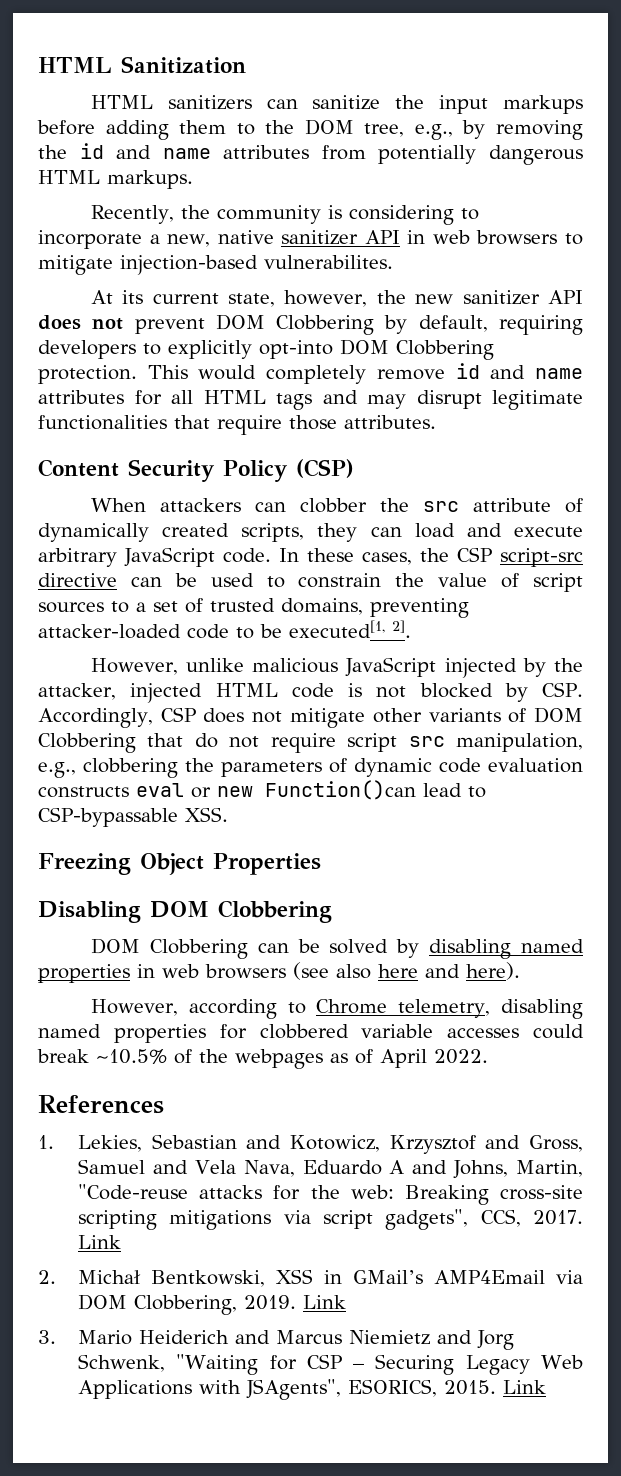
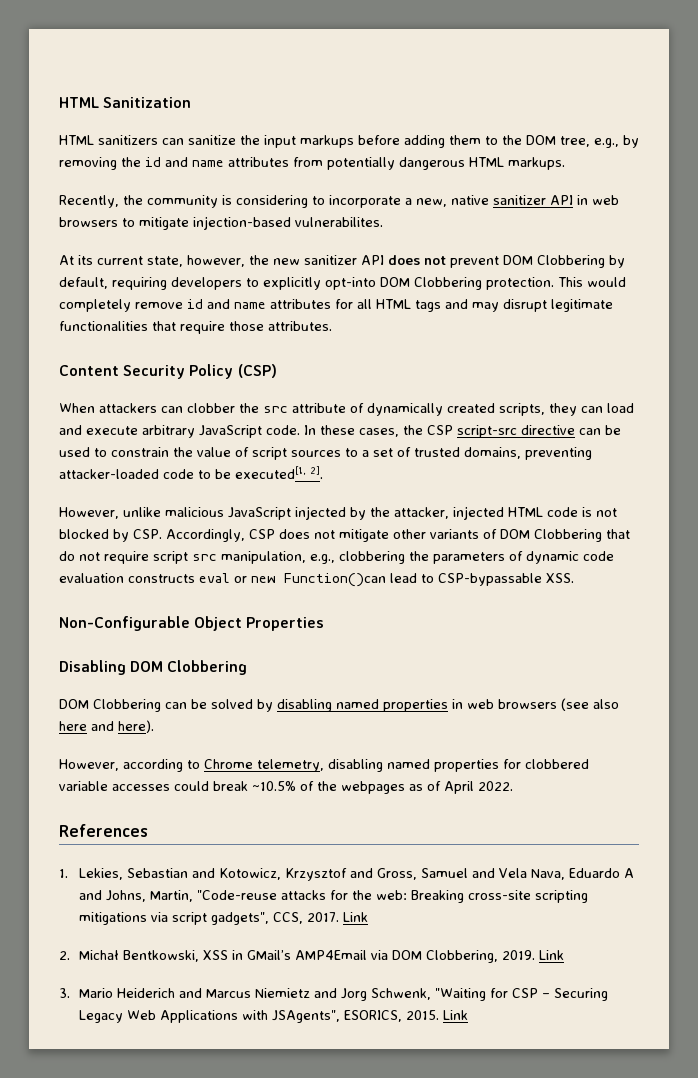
[38,853,131,875] Freezing -> [59,616,190,631] Non-Configurable

